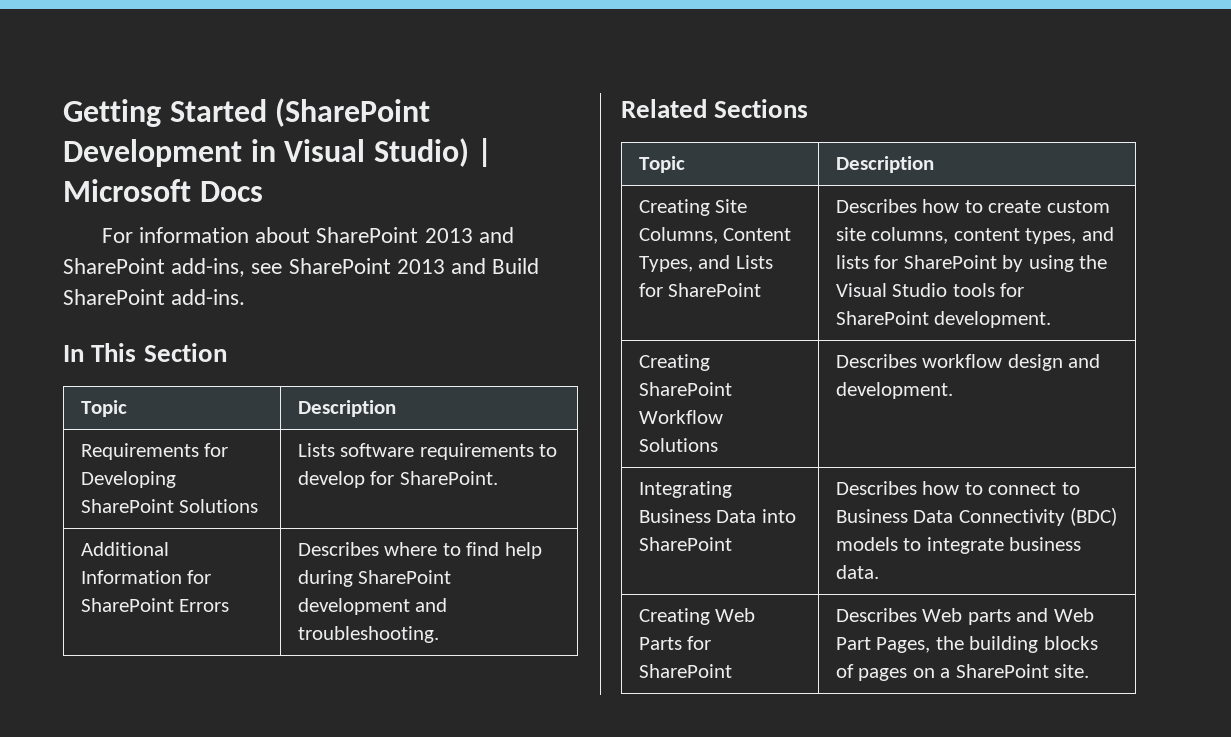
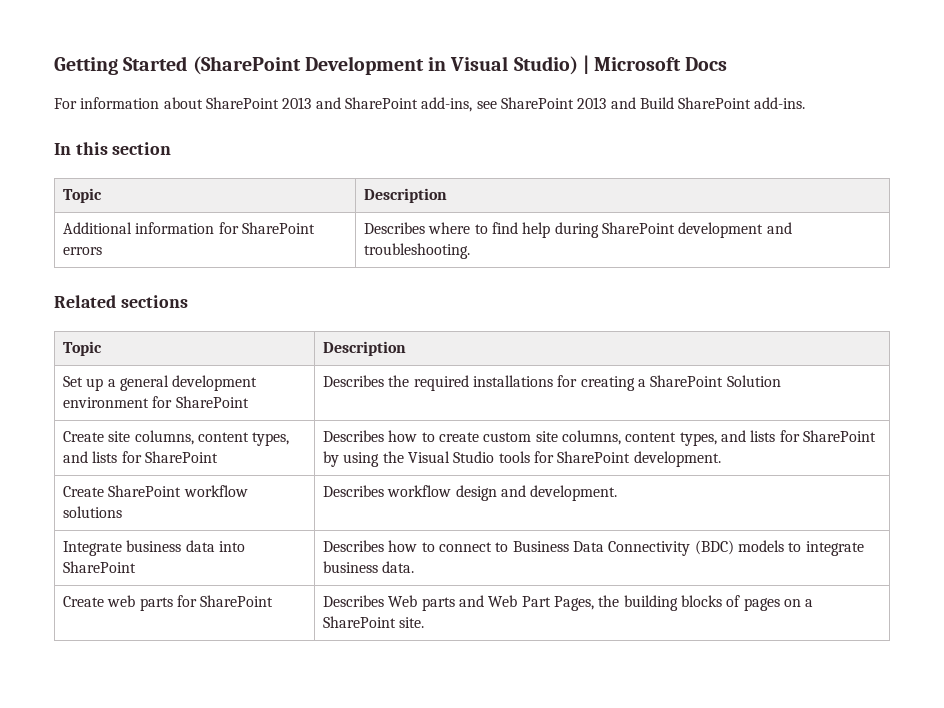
[91,343,227,362] [80,400,127,417] [297,400,396,417] [80,443,229,460] [80,471,176,488] [80,499,259,513] [297,443,558,460] [297,471,498,488] This Section // Topic | Description // Requirements for Developing SharePoint Solutions | Lists software requirements to develop for SharePoint. -> [75,142,172,155] [63,188,103,203] [364,188,448,203] this section // Topic | Description
[80,570,212,584] [80,598,230,612] Information for SharePoint Errors -> [135,222,315,234] [63,247,103,255] information for SharePoint errors
[714,99,809,118] [638,156,685,173] [835,156,934,173] [638,199,748,216] [638,227,792,244] [638,255,773,272] Sections // Topic | Description // Creating Site Columns, Content Types, and Lists -> [120,295,188,308] [63,341,103,356] [323,341,407,356] [63,375,258,391] [63,396,249,408] [323,375,781,391] [63,430,290,446] [63,451,118,463] sections // Topic | Description // Set up a general development environment for SharePoint | Describes the required installations for creating a SharePoint Solution // Create site columns, content types, and lists
[638,354,710,371] [638,382,732,396] [638,410,723,424] [638,438,718,452] Creating SharePoint Workflow Solutions -> [63,485,248,497] [63,506,123,518] Create SharePoint workflow solutions
[638,481,732,498] [638,509,757,523] Integrating Business Data -> [63,540,215,556] Integrate business data
[638,608,756,625] [638,637,682,650] Creating Web Parts -> [63,595,173,611] Create web parts

